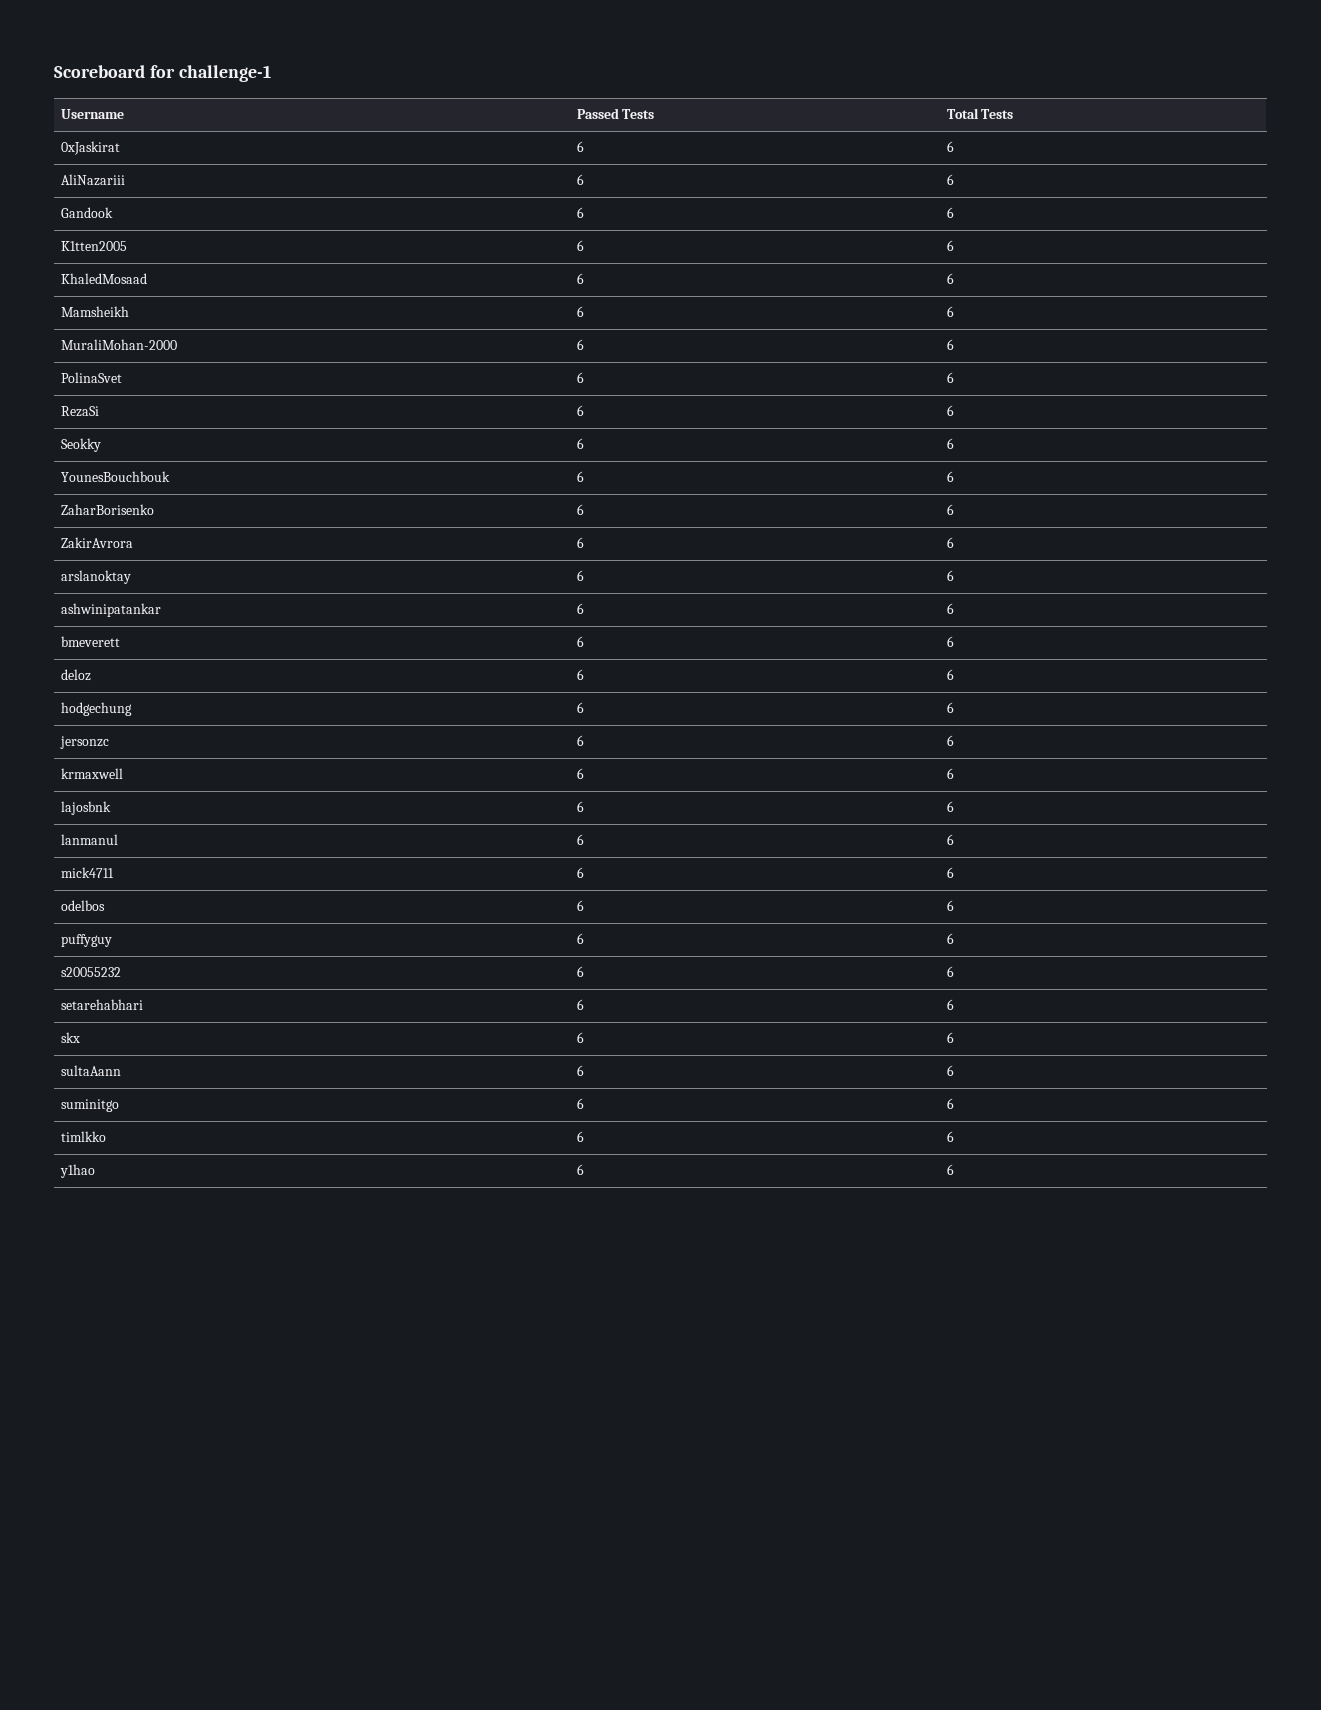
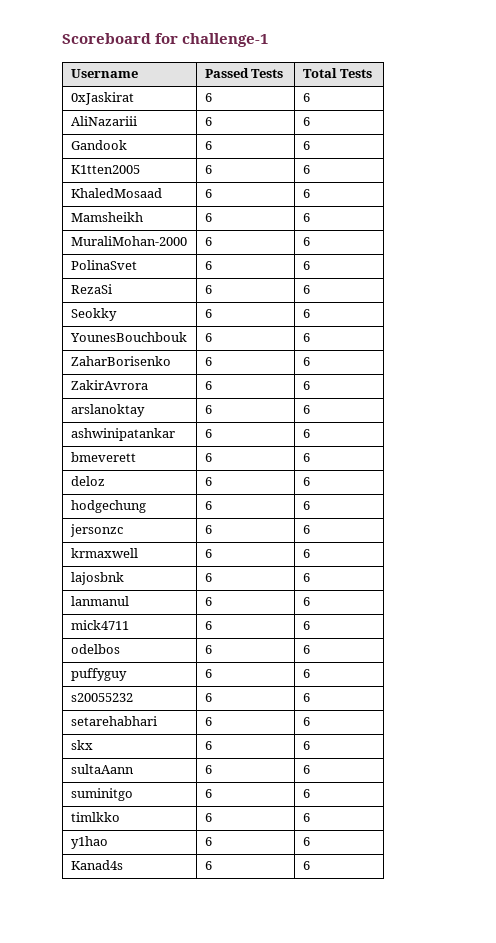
(954, 1169) none -> [70,860,123,870] [204,861,212,870] [302,861,310,870] // Kanad4s | 6 | 6

